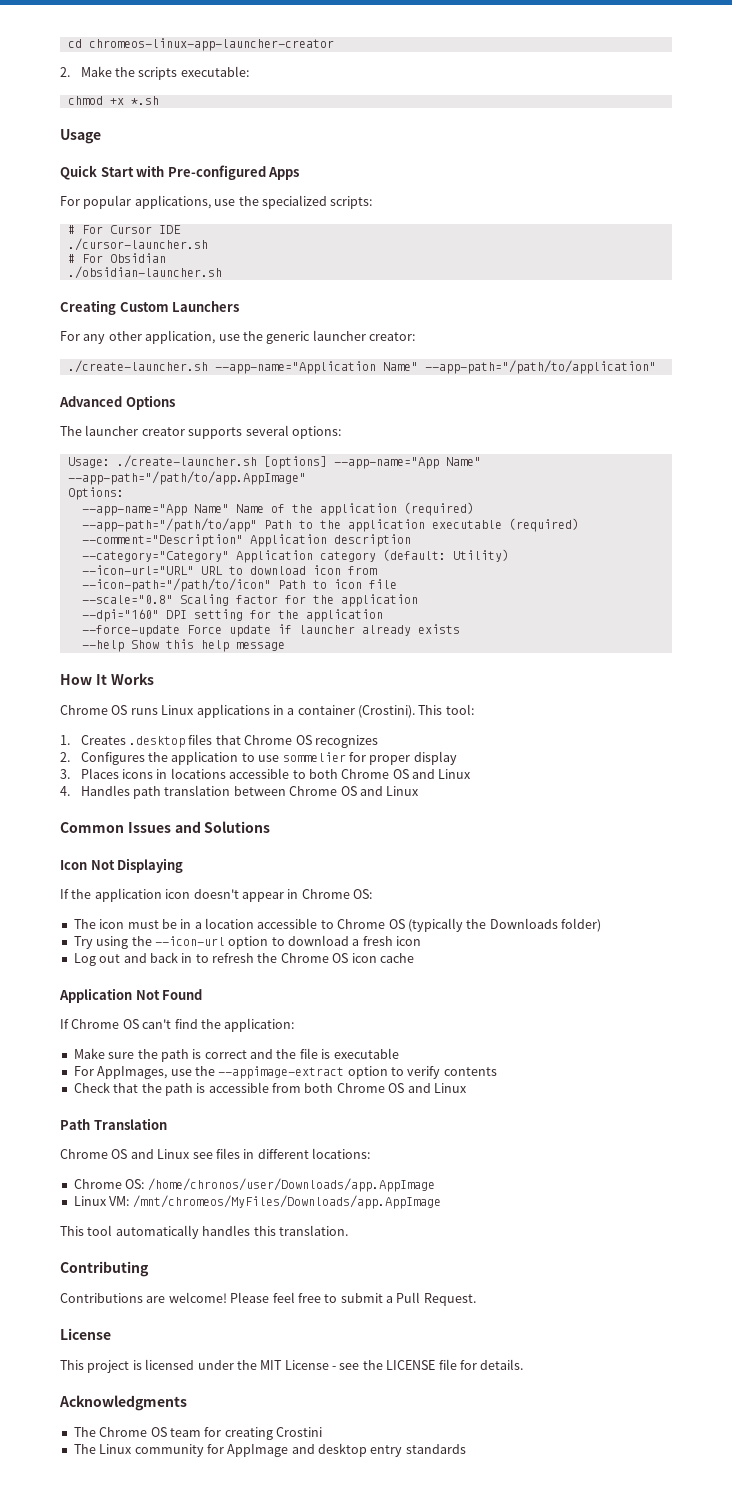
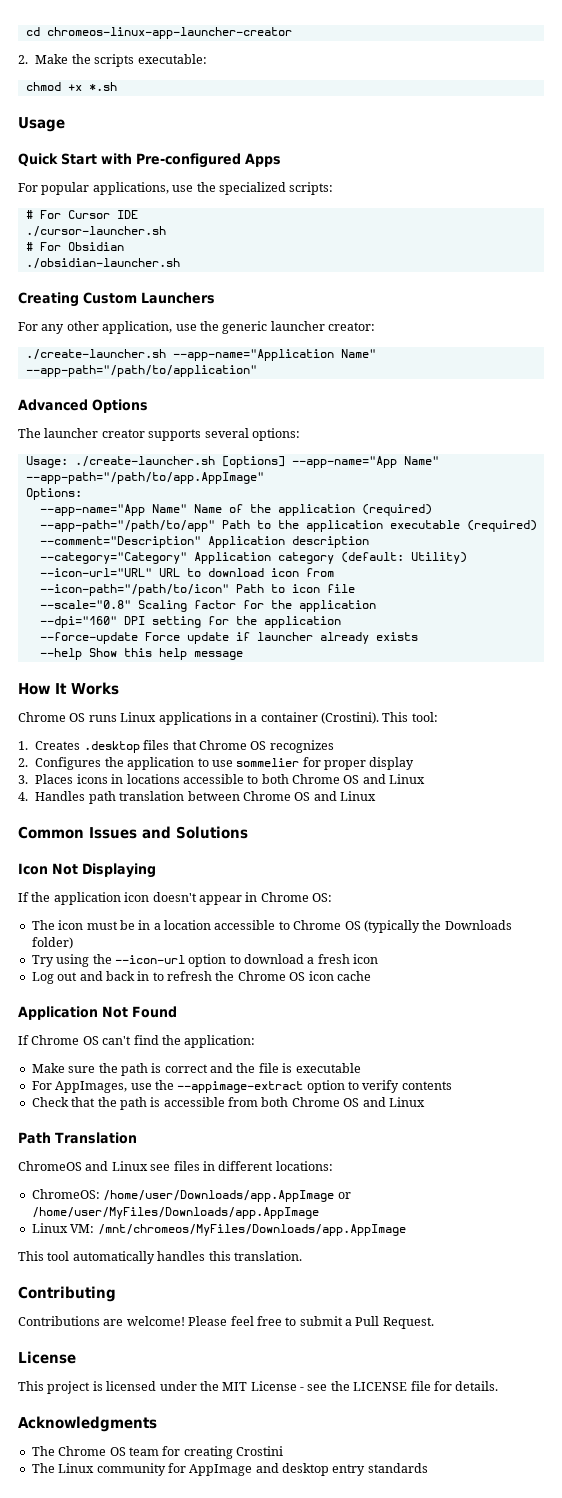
[60,1149,128,1159] Chrome OS -> [18,1161,82,1171] ChromeOS
[73,1178,435,1192] Chrome OS: /home/chronos/user/Downloads/app.AppImage -> [31,1189,351,1202] [31,1207,319,1219] ChromeOS: /home/user/Downloads/app.AppImage or /home/user/MyFiles/Downloads/app.AppImage

